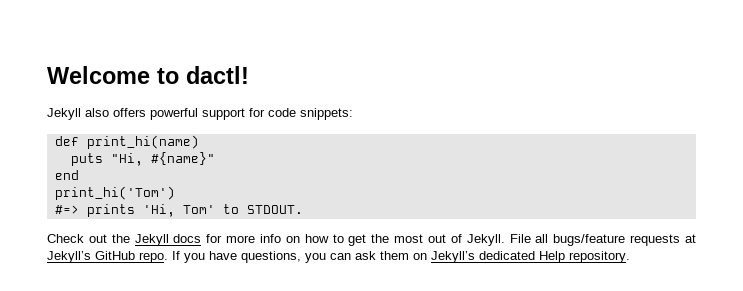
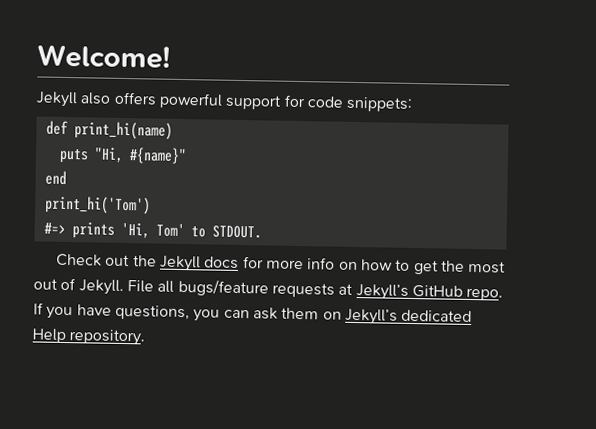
[47,66,249,84] Welcome to dactl! -> [37,44,170,69] Welcome!

